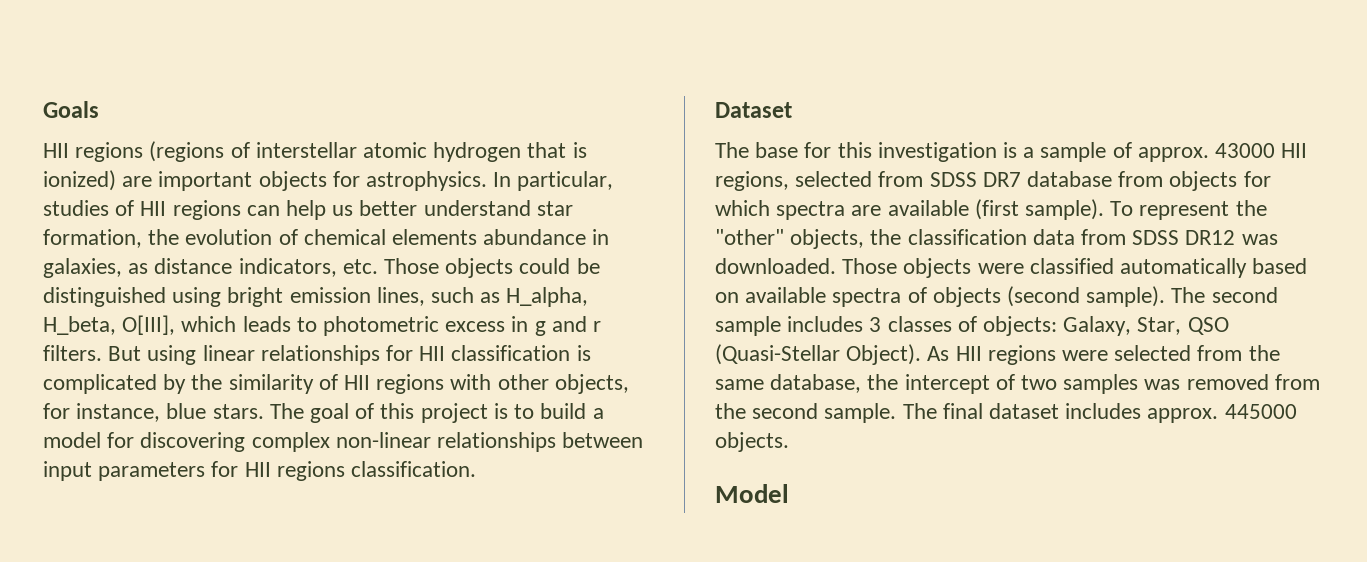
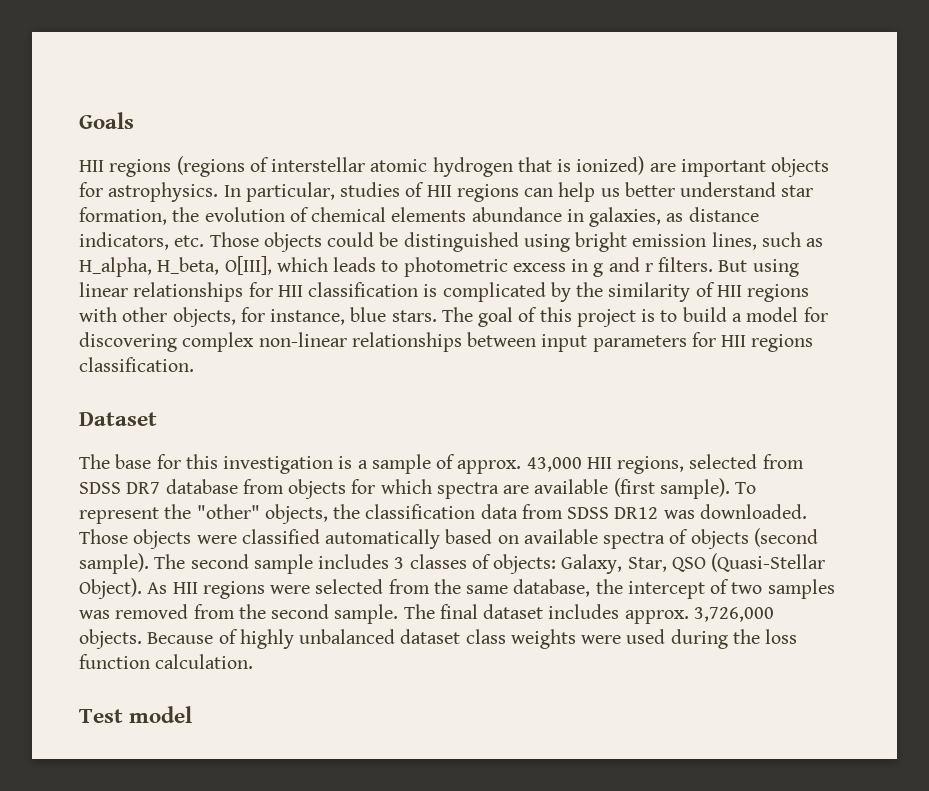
[1215,143,1276,158] 43000 -> [526,457,582,472] 43,000
[1224,404,1297,419] 445000 -> [693,607,774,622] 3,726,000
[715,484,789,503] // Model -> [147,629,798,649] [79,654,254,669] [79,706,193,723] Because of highly unbalanced dataset class weights were used during the loss function calculation. // Test model

